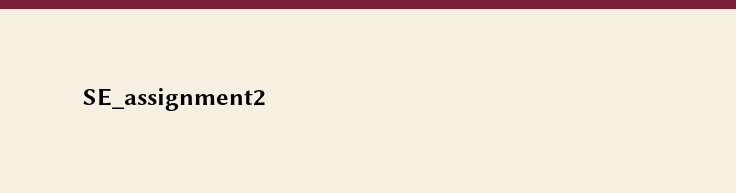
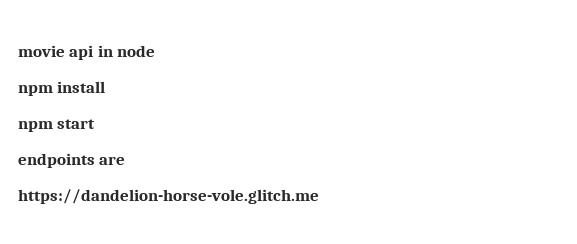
[83,88,266,111] SE_assignment2 -> [18,45,156,60] [18,81,106,96] [18,119,96,132] [18,153,126,168] [18,189,319,204] movie api in node // npm install // npm start // endpoints are // https://dandelion-horse-vole.glitch.me

